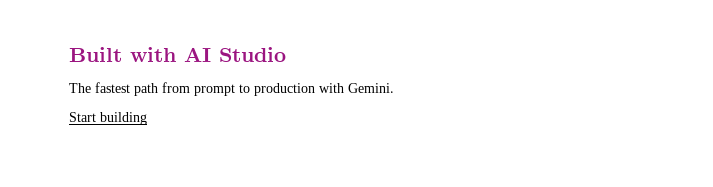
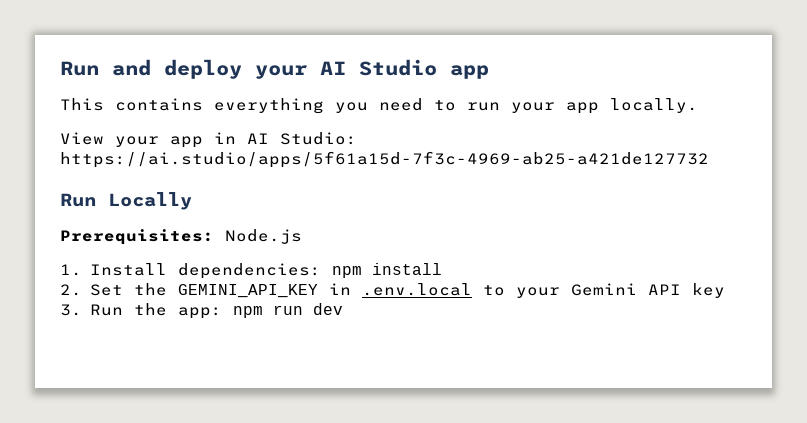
[69,47,286,62] [69,82,394,96] [69,112,147,125] Built with AI Studio // The fastest path from prompt to production with Gemini. // Start building -> [60,59,489,79] [60,98,698,114] [60,132,357,148] [60,151,709,168] [60,192,192,210] [60,229,302,245] [60,263,442,279] [60,283,725,298] [60,303,343,319] Run and deploy your AI Studio app // This contains everything you need to run your app locally. // View your app in AI Studio: https://ai.studio/apps/5f61a15d-7f3c-4969-ab25-a421de127732 // Run Locally // Prerequisites: Node.js // 1. Install dependencies: npm install // 2. Set the GEMINI_API_KEY in .env.local to your Gemini API key // 3. Run the app: npm run dev

